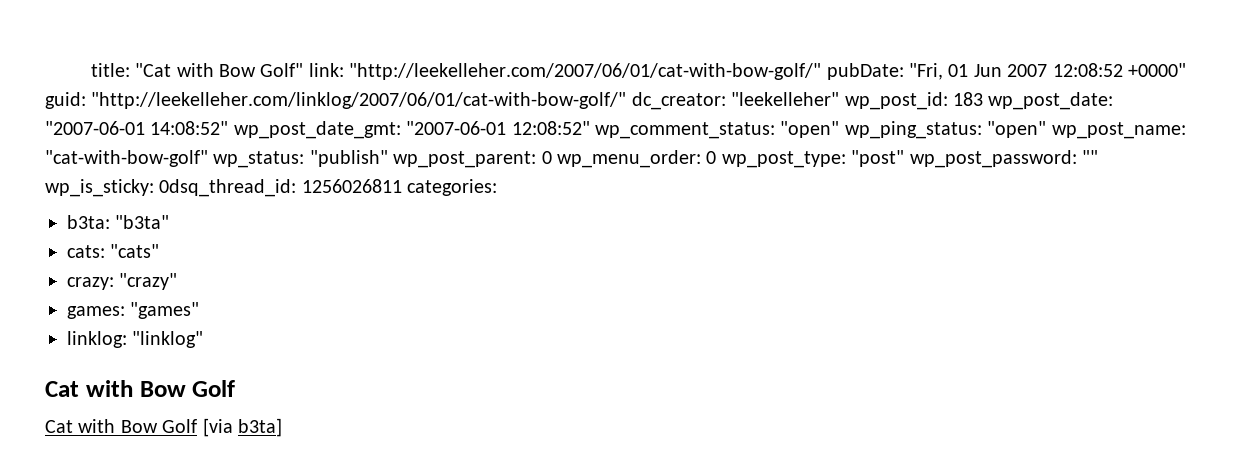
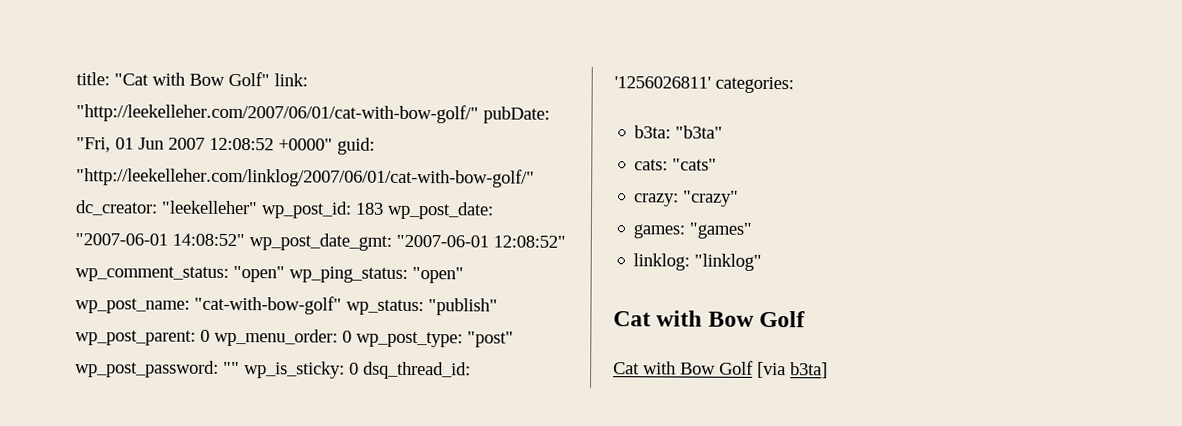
[159,179,402,197] 0dsq_thread_id: 1256026811 -> [349,361,471,380] [614,76,711,89] 0 dsq_thread_id: '1256026811'

